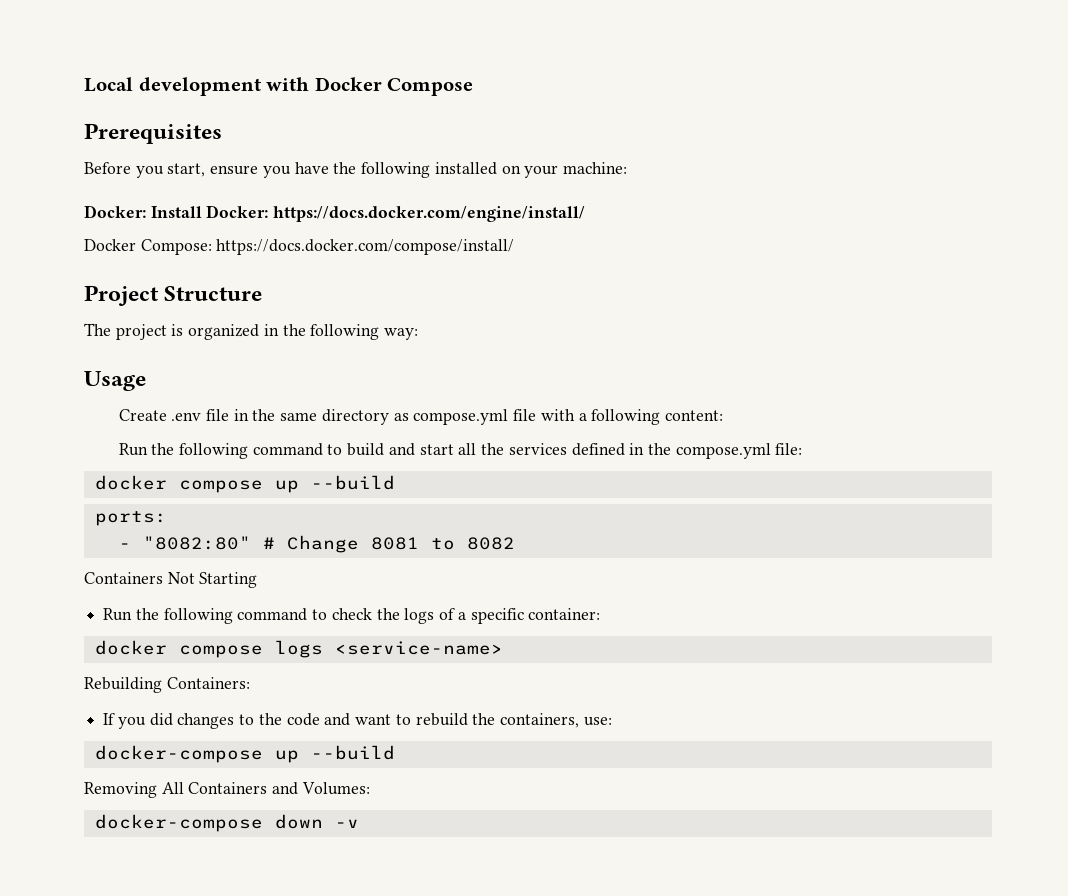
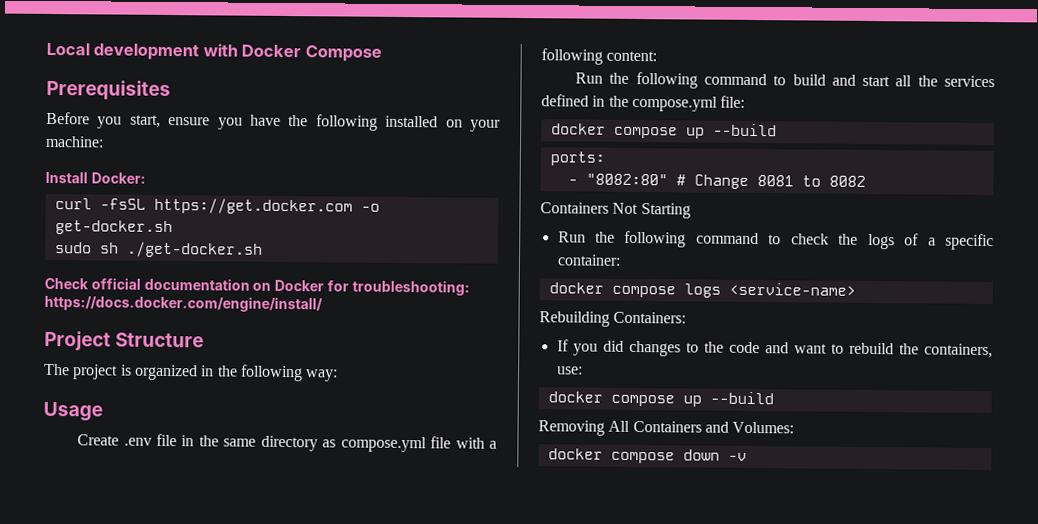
[84,205,146,218] Docker: -> (104, 141) none
[273,206,586,222] [84,239,515,255] https://docs.docker.com/engine/install/ // Docker Compose: https://docs.docker.com/compose/install/ -> [54,197,380,215] [54,220,173,236] [54,241,263,258] [44,277,470,296] [44,294,323,313] // curl -fsSL https://get.docker.com -o get-docker.sh // sudo sh ./get-docker.sh // Check official documentation on Docker for troubleshooting: https://docs.docker.com/engine/install/
[94,745,263,763] docker-compose -> [547,391,675,407] docker compose
[94,814,263,832] docker-compose -> [547,448,675,464] docker compose

